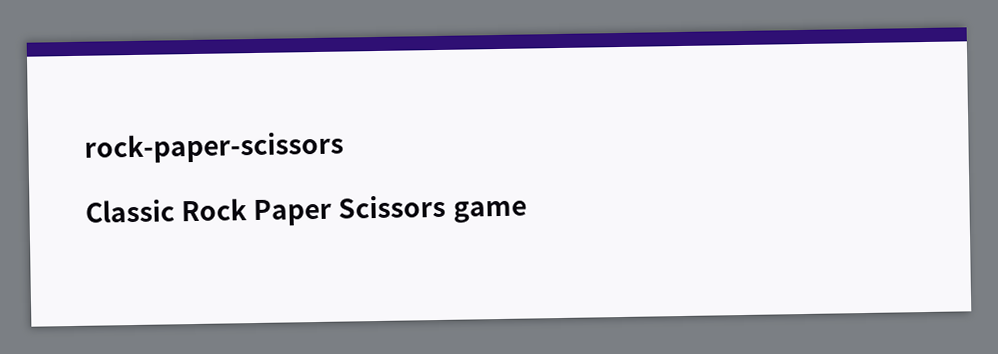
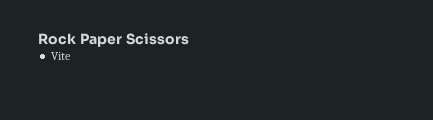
[84,131,344,164] [85,199,175,223] rock-paper-scissors // Classic -> (38, 39) none
[452,200,527,223] game -> [51,52,72,60] // Vite

